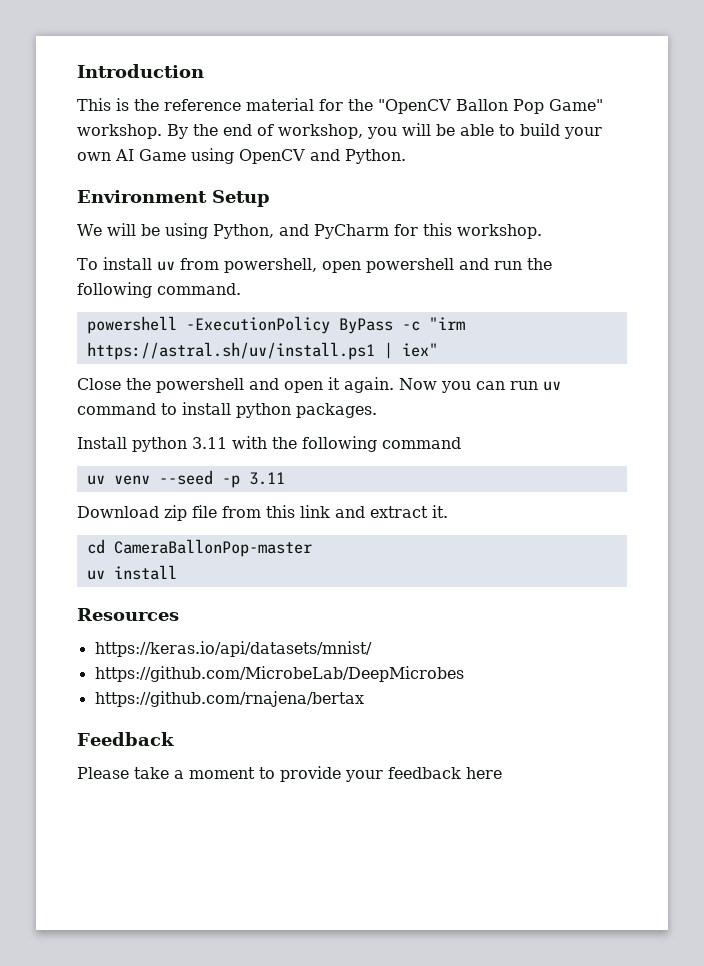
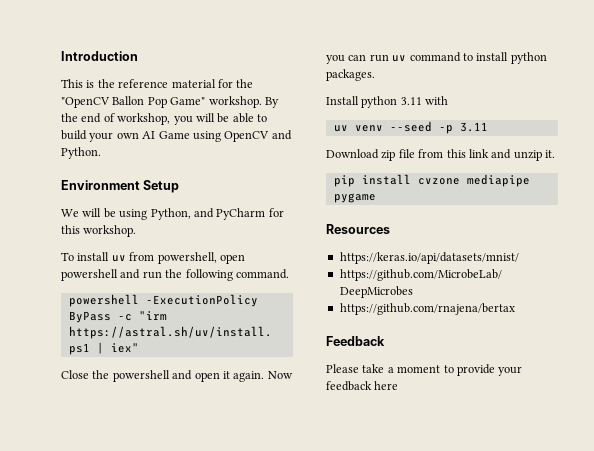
[272,436,461,452] the following command -> (449, 100) none
[370,506,428,518] extract -> [513,150,542,161] unzip
[86,539,312,557] [86,565,177,580] cd CameraBallonPop-master // uv install -> [333,174,530,187] [333,193,376,203] pip install cvzone mediapipe pygame

